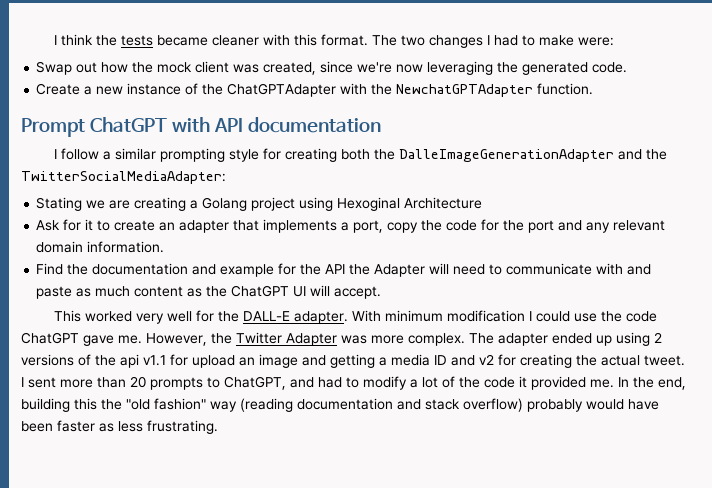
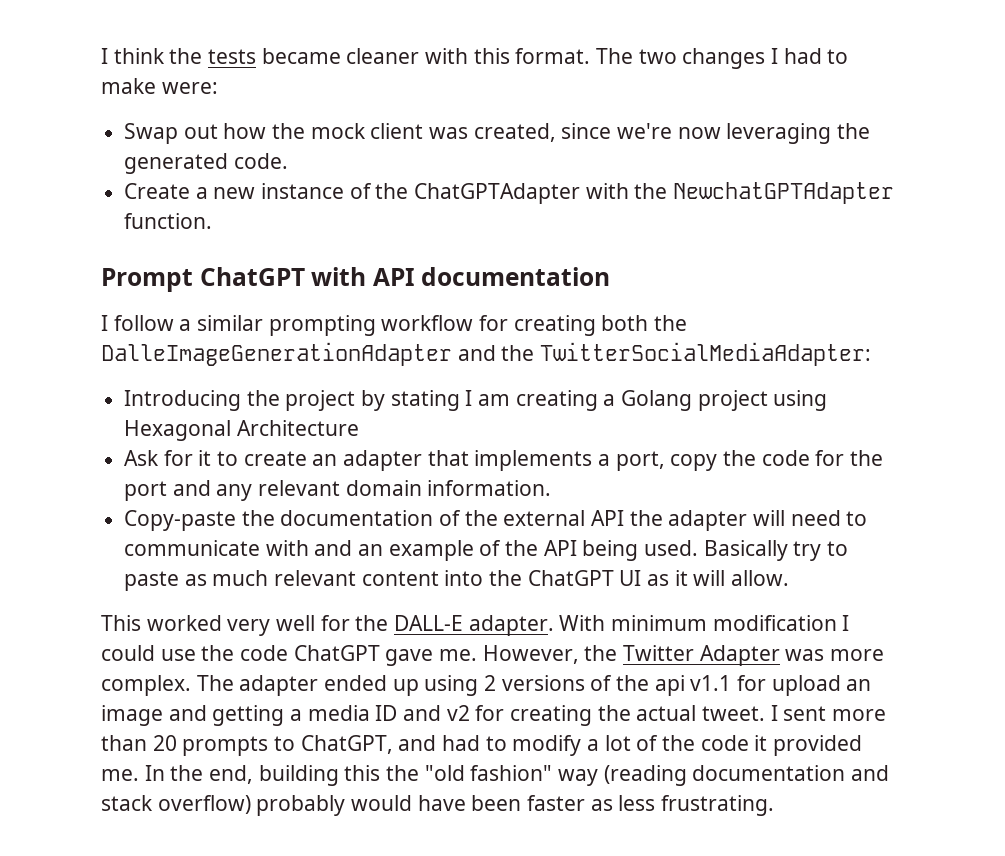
[229,149,260,162] style -> [381,315,474,331] workflow
[36,197,131,211] Stating we are -> [124,390,511,411] Introducing the project by stating I am
[337,197,401,211] Hexoginal -> [124,420,232,441] Hexagonal
[36,263,64,275] Find -> [124,510,237,531] Copy-paste
[192,263,322,277] and example for the -> [439,510,586,526] of the external
[374,264,426,277] Adapter -> [668,510,748,531] adapter
[36,285,382,299] paste as much content as the ChatGPT UI will accept. -> [358,540,849,561] [124,570,790,591] an example of the API being used. Basically try to paste as much relevant content into the ChatGPT UI as it will allow.

